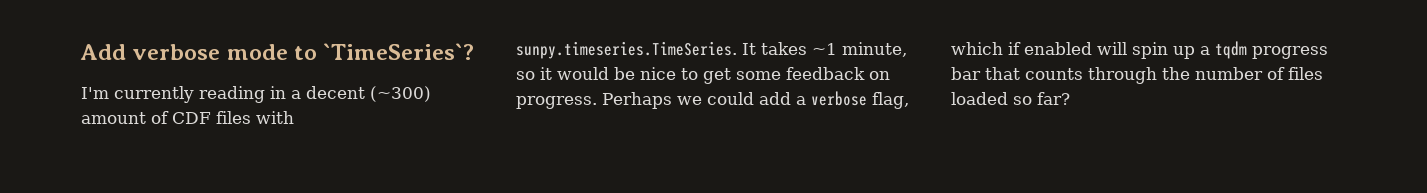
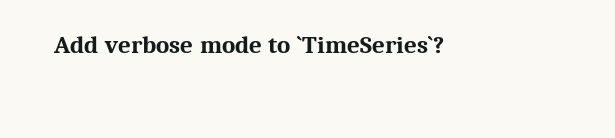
[81,86,431,103] [81,111,294,124] [516,41,907,59] [516,67,890,84] [516,91,909,109] [951,41,1328,59] [951,67,1323,84] [951,92,1070,105] // I'm currently reading in a decent (~300) amount of CDF files with sunpy.timeseries.TimeSeries. It takes ~1 minute, so it would be nice to get some feedback on progress. Perhaps we could add a verbose flag, which if enabled will spin up a tqdm progress bar that counts through the number of files loaded so far? -> (444, 44) none

